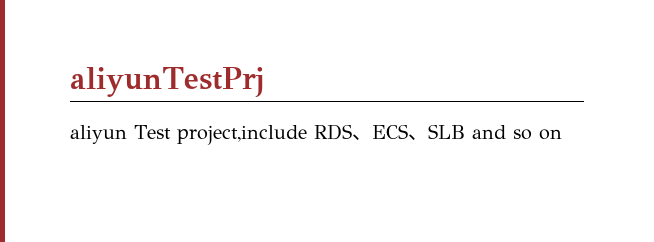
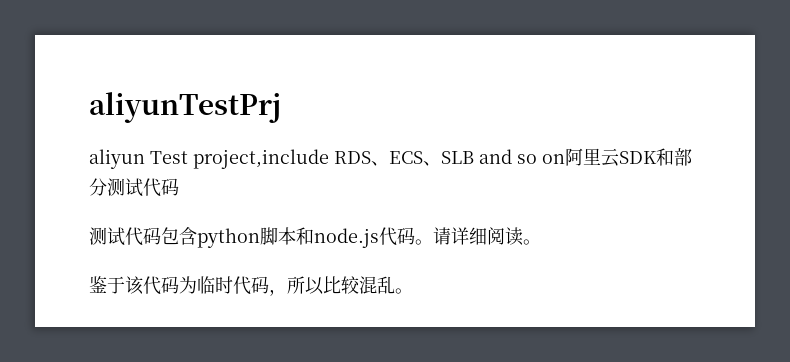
(562, 134) none -> [565,148,692,167] [89,178,179,197] [89,227,541,248] [89,276,413,296] 阿里云SDK和部分测试代码 // 测试代码包含python脚本和node.js代码。请详细阅读。 // 鉴于该代码为临时代码，所以比较混乱。

